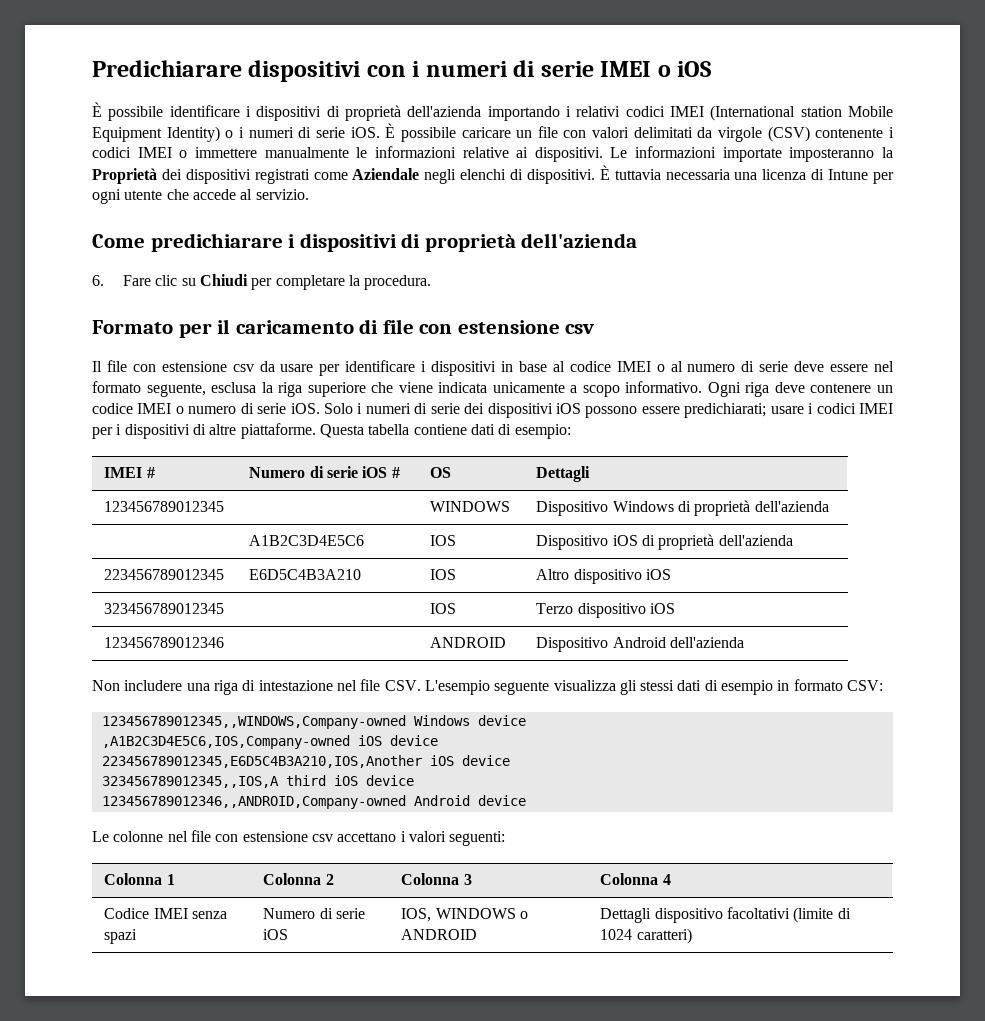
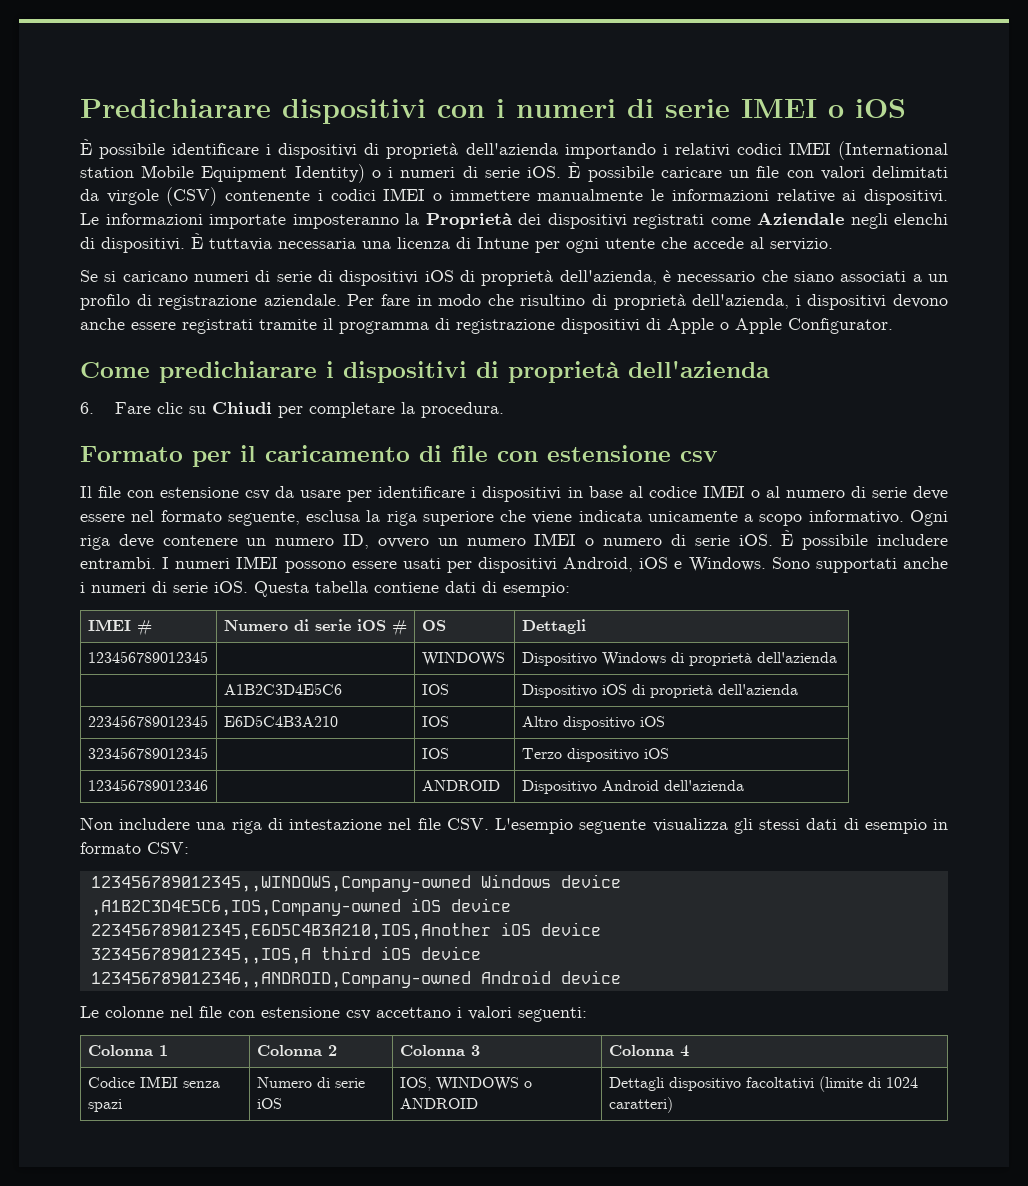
(309, 194) none -> [80,270,949,286] [80,294,949,310] [80,318,893,334] // Se si caricano numeri di serie di dispositivi iOS di proprietà dell'azienda, è necessario che siano associati a un profilo di registrazione aziendale. Per fare in modo che risultino di proprietà dell'azienda, i dispositivi devono anche essere registrati tramite il programma di registrazione dispositivi di Apple o Apple Configurator.
[92,403,133,414] codice -> [275,534,526,549] numero ID, ovvero un numero
[323,403,894,418] [92,423,316,439] Solo i numeri di serie dei dispositivi iOS possono essere predichiarati; usare i codici IMEI per i dispositivi di altre piattaforme. -> [781,530,949,550] [80,556,948,573] [80,581,248,593] È possibile includere entrambi. I numeri IMEI possono essere usati per dispositivi Android, iOS e Windows. Sono supportati anche i numeri di serie iOS.

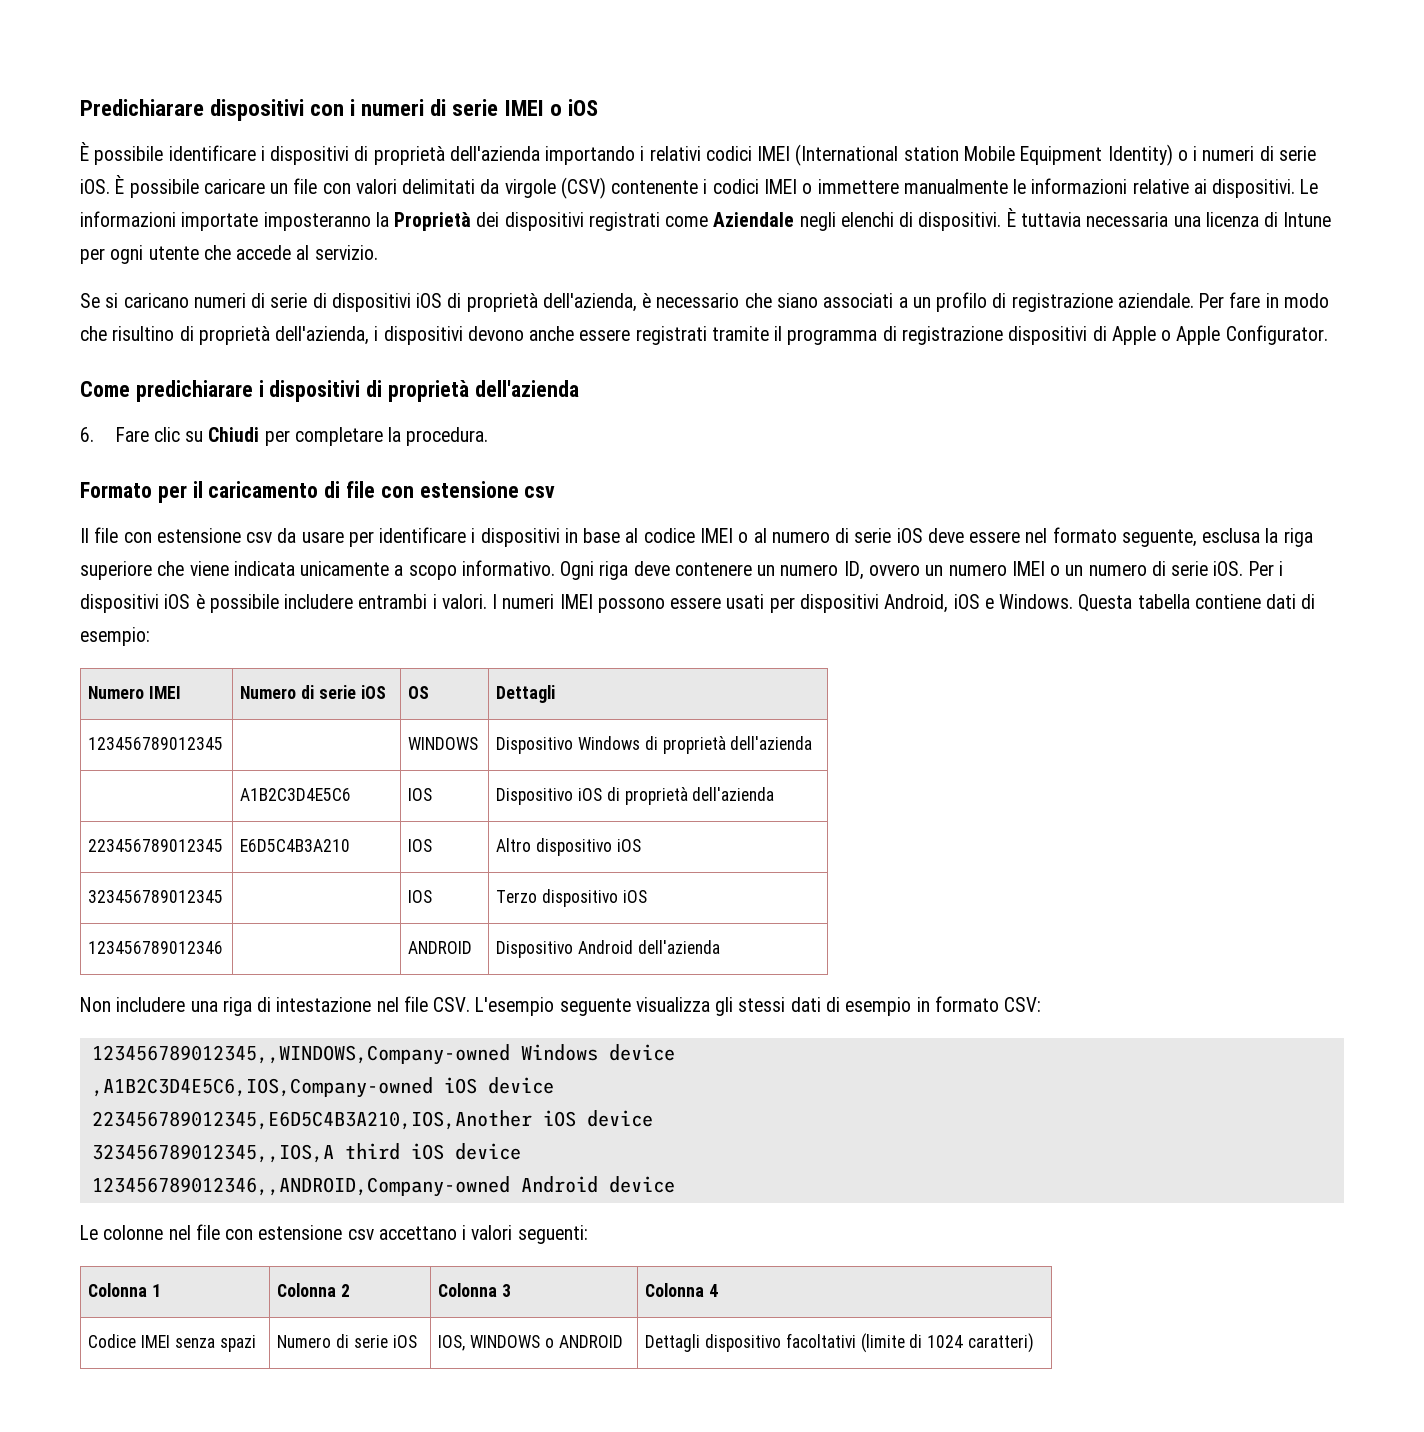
(907, 492) none -> [896,528,923,543] iOS
(595, 542) none -> [1065,565,1084,576] un
[781,530,949,550] [80,557,156,569] È possibile includere entrambi. -> [1248,561,1283,576] [80,594,487,613] Per i dispositivi iOS è possibile includere entrambi i valori.
[771,557,948,573] [80,581,248,593] Sono supportati anche i numeri di serie iOS. -> (1074, 601) none
[87,619,152,636] [223,619,407,636] IMEI # | Numero di serie iOS # -> [88,686,182,699] [240,685,386,699] Numero IMEI | Numero di serie iOS

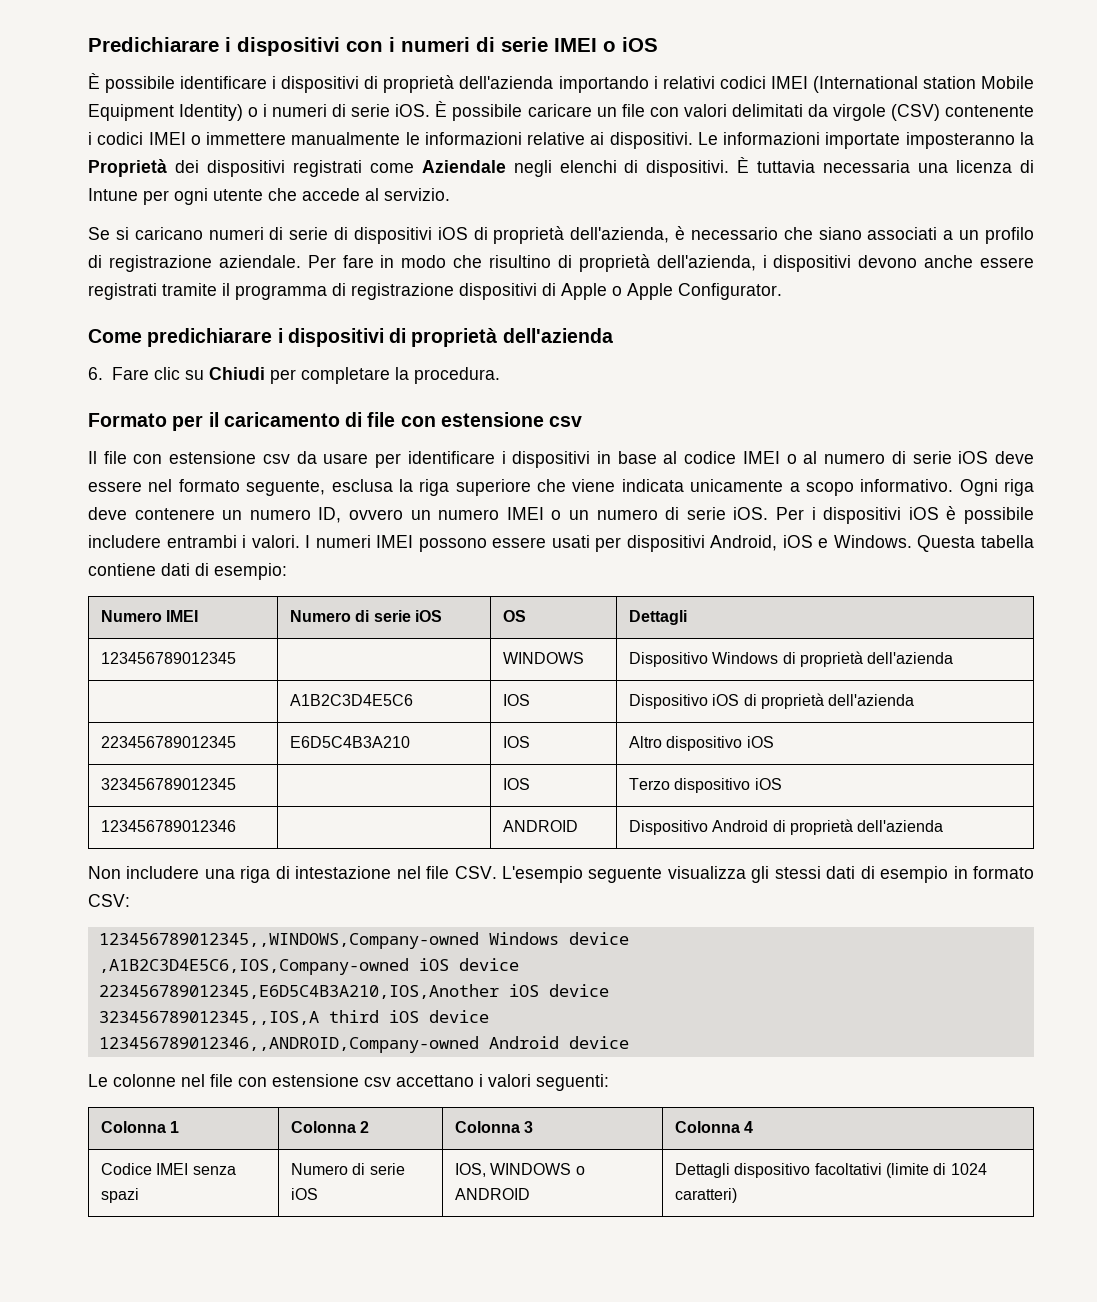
(204, 107) none -> [225,37,231,52] i
(634, 947) none -> [772,819,853,835] di proprietà

